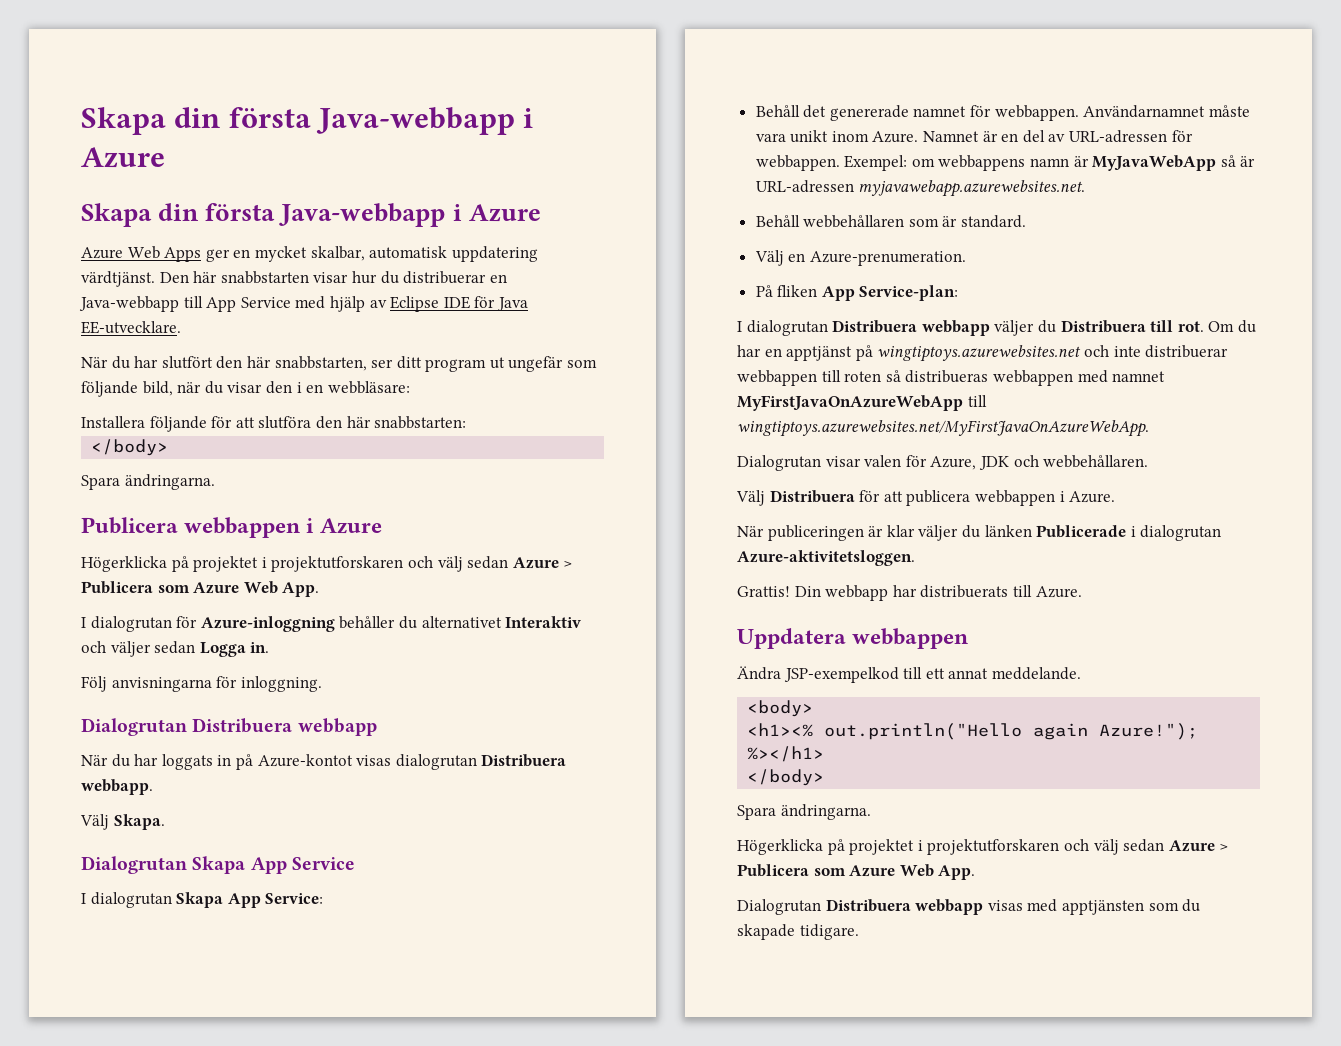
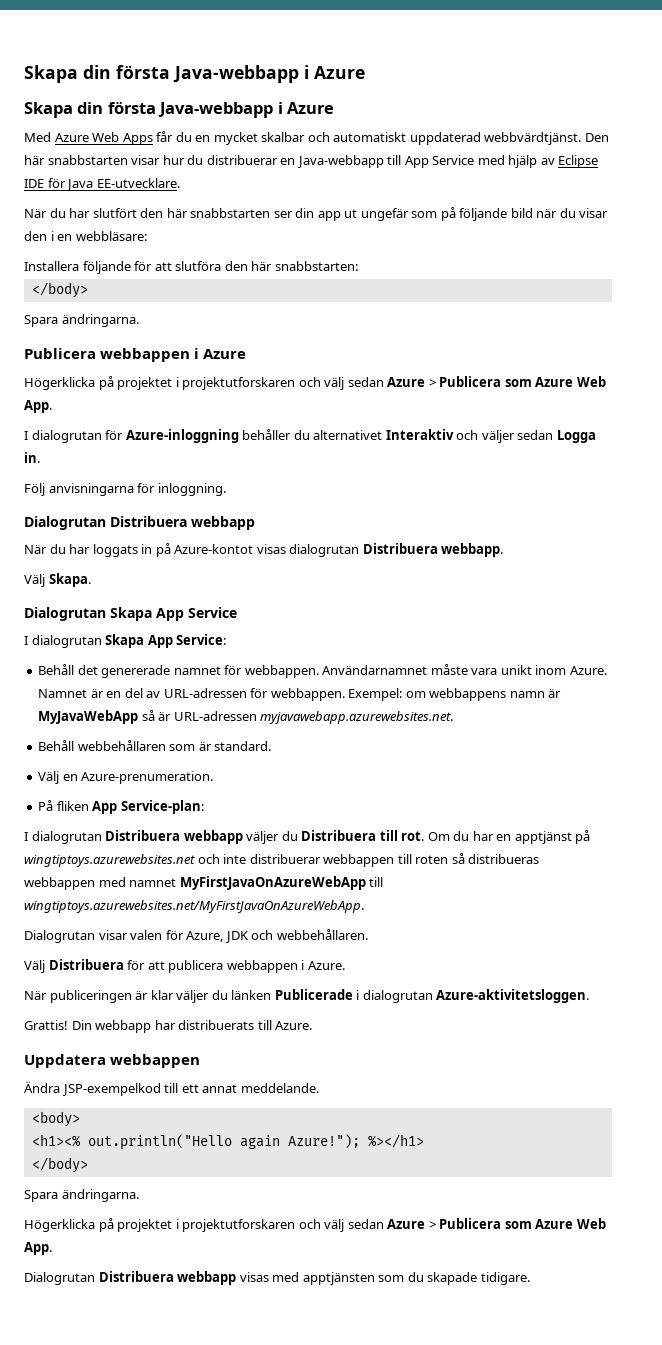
(541, 213) none -> [24,132,51,142] Med
[205,246,538,262] [81,271,155,287] ger en mycket skalbar, automatisk uppdatering värdtjänst. -> [156,131,582,145] får du en mycket skalbar och automatiskt uppdaterad webbvärdtjänst.
[274,356,598,372] [81,381,173,397] snabbstarten, ser ditt program ut ungefär som följande bild, -> [190,207,533,221] snabbstarten ser din app ut ungefär som på följande bild

